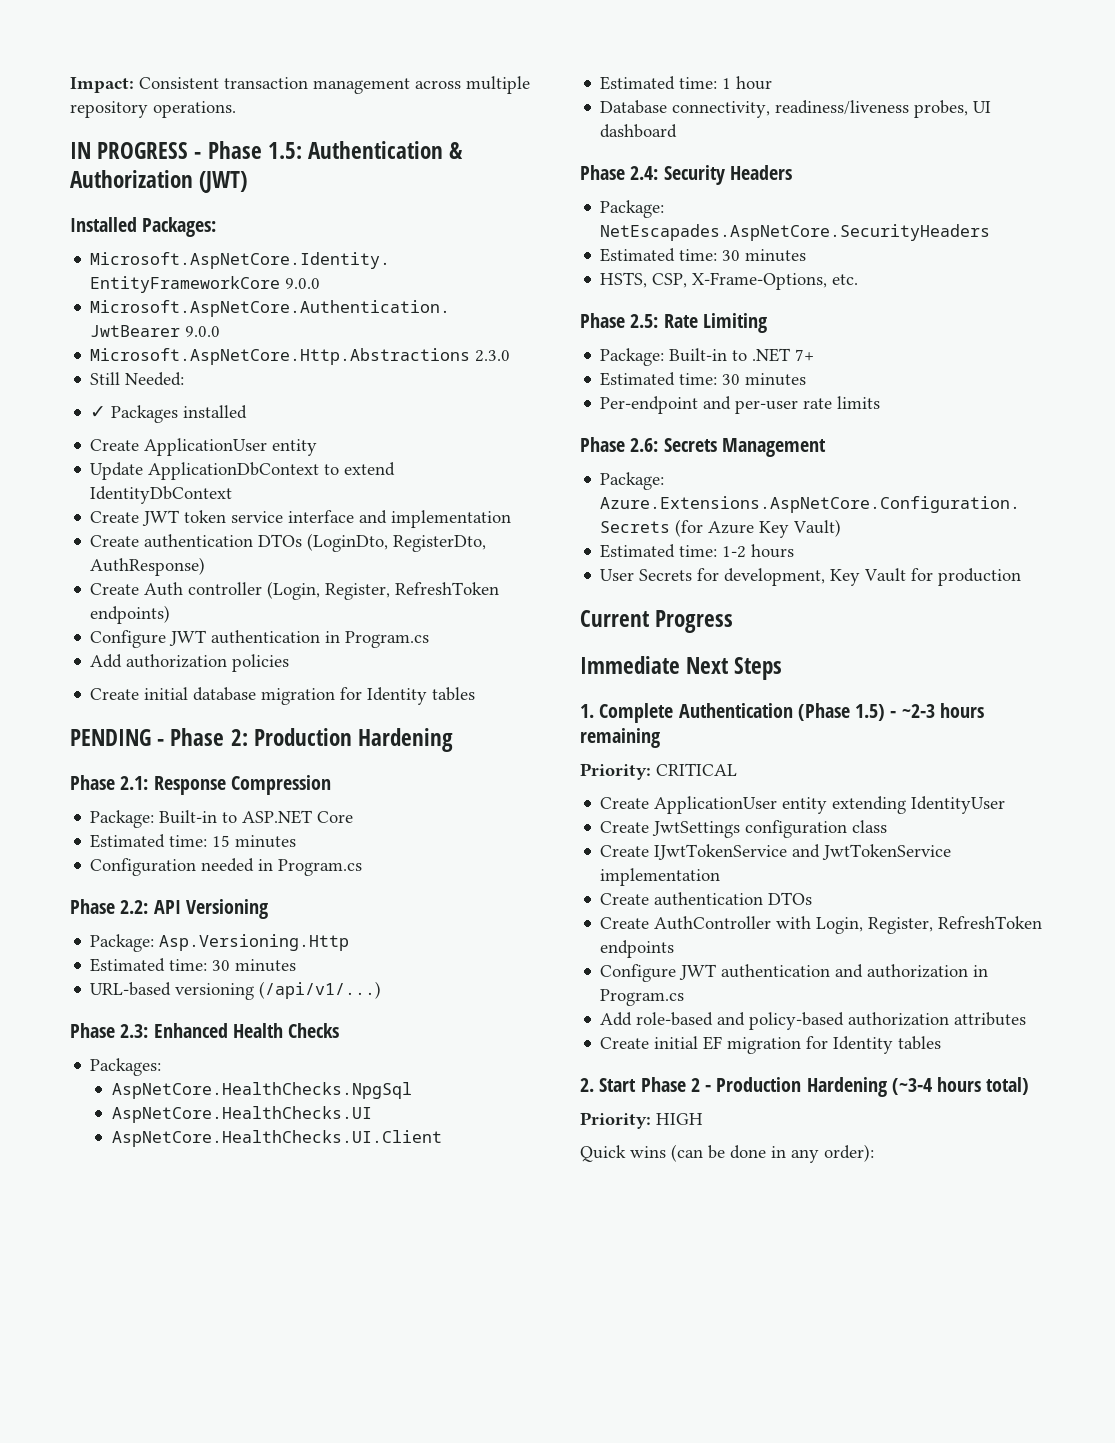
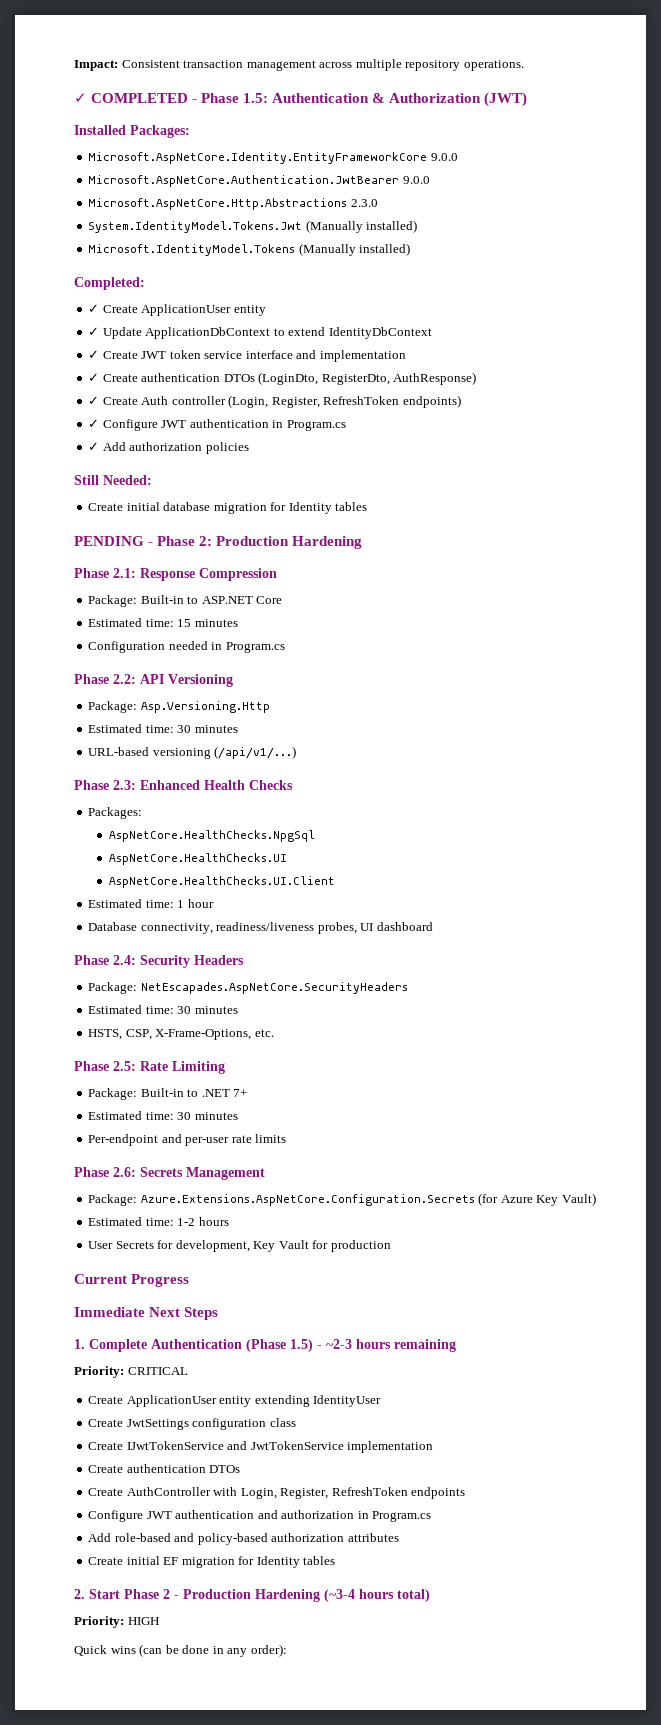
[70,142,189,159] IN PROGRESS -> [74,93,189,103] ✓ COMPLETED
[90,372,185,386] [90,405,248,423] Still Needed: // ✓ Packages installed // -> [88,220,418,233] [88,243,411,256] [74,277,145,290] [88,304,100,313] System.IdentityModel.Tokens.Jwt (Manually installed) // Microsoft.IdentityModel.Tokens (Manually installed) // Completed: // ✓
(318, 447) none -> [88,327,100,336] ✓
(233, 495) none -> [88,350,100,359] ✓
(512, 519) none -> [88,373,100,382] ✓
(206, 566) none -> [88,396,100,405] ✓
(171, 614) none -> [88,419,100,428] ✓
(430, 639) none -> [88,442,100,451] ✓
(290, 663) none -> [74,475,152,485] // Still Needed:

